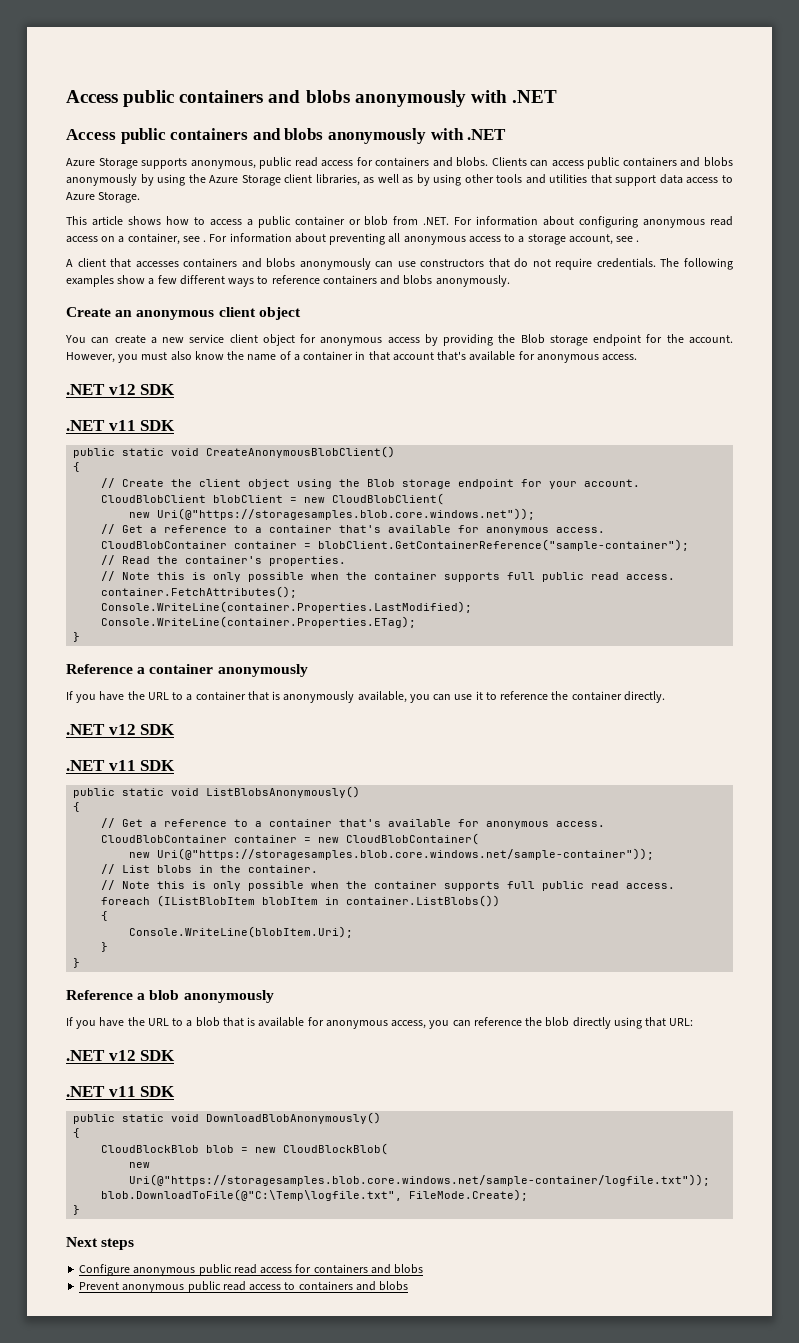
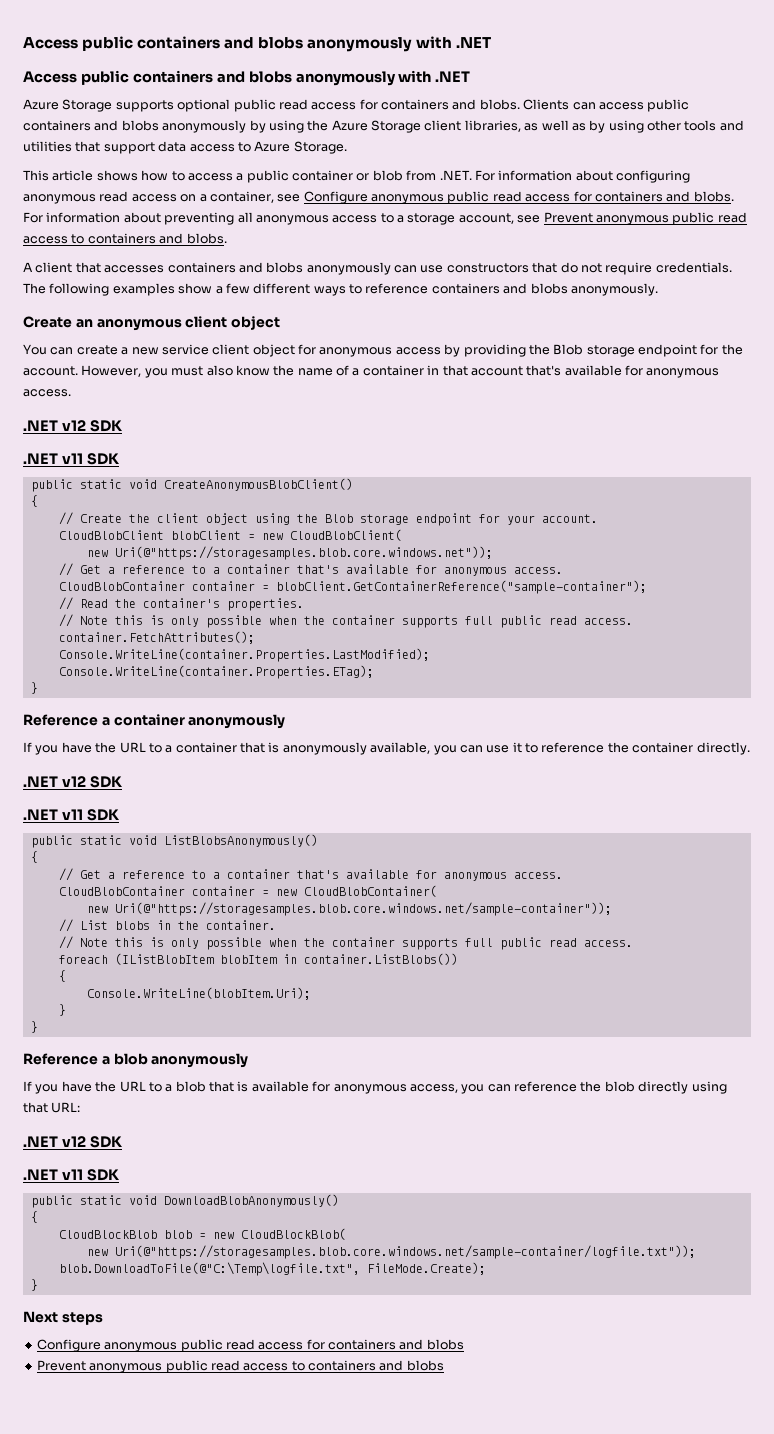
[190,160,256,169] anonymous, -> [177,99,231,112] optional
[203,240,207,242] . -> [303,191,734,204] Configure anonymous public read access for containers and blobs.
[636,240,640,242] . -> [543,212,747,225] [23,233,227,244] Prevent anonymous public read access to containers and blobs.

